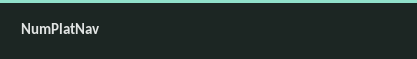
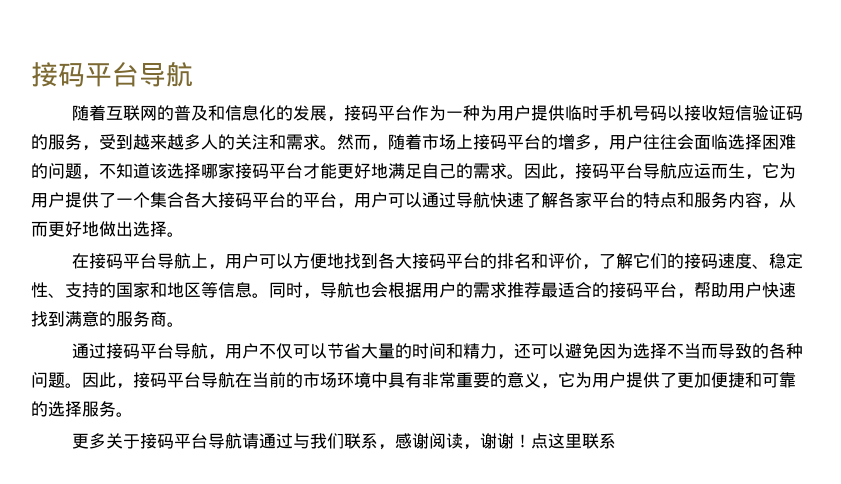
[21,23,100,34] NumPlatNav -> [31,61,193,87] [72,105,804,122] [31,134,796,151] [31,163,796,180] [31,192,796,209] [31,221,184,237] [72,253,804,270] [31,282,796,299] [31,311,184,327] [72,343,804,360] [31,372,796,389] [31,401,133,417] [72,433,617,450] 接码平台导航 // 随着互联网的普及和信息化的发展，接码平台作为一种为用户提供临时手机号码以接收短信验证码的服务，受到越来越多人的关注和需求。然而，随着市场上接码平台的增多，用户往往会面临选择困难的问题，不知道该选择哪家接码平台才能更好地满足自己的需求。因此，接码平台导航应运而生，它为用户提供了一个集合各大接码平台的平台，用户可以通过导航快速了解各家平台的特点和服务内容，从而更好地做出选择。 // 在接码平台导航上，用户可以方便地找到各大接码平台的排名和评价，了解它们的接码速度、稳定性、支持的国家和地区等信息。同时，导航也会根据用户的需求推荐最适合的接码平台，帮助用户快速找到满意的服务商。 // 通过接码平台导航，用户不仅可以节省大量的时间和精力，还可以避免因为选择不当而导致的各种问题。因此，接码平台导航在当前的市场环境中具有非常重要的意义，它为用户提供了更加便捷和可靠的选择服务。 // 更多关于接码平台导航请通过与我们联系，感谢阅读，谢谢！点这里联系

